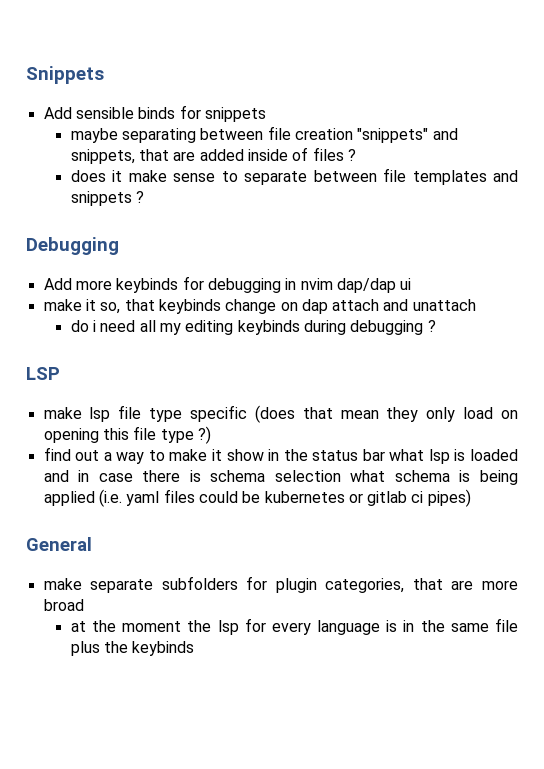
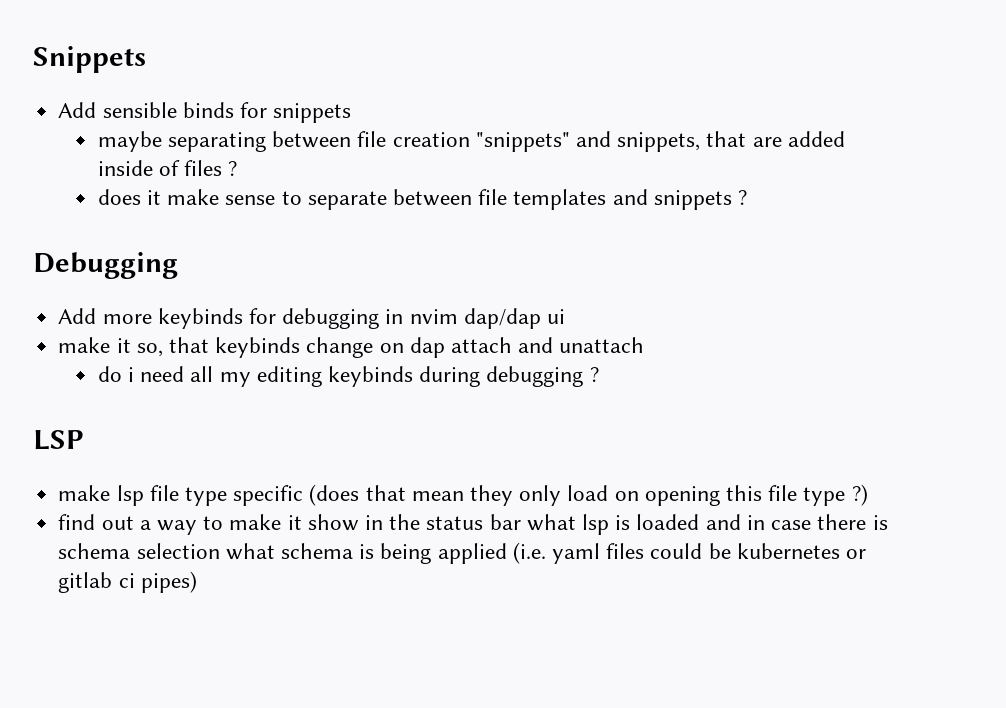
[26,537,92,551] [43,576,518,593] [43,599,84,611] [70,618,518,635] [70,641,195,656] // General // make separate subfolders for plugin categories, that are more broad // at the moment the lsp for every language is in the same file plus the keybinds -> (197, 582) none

